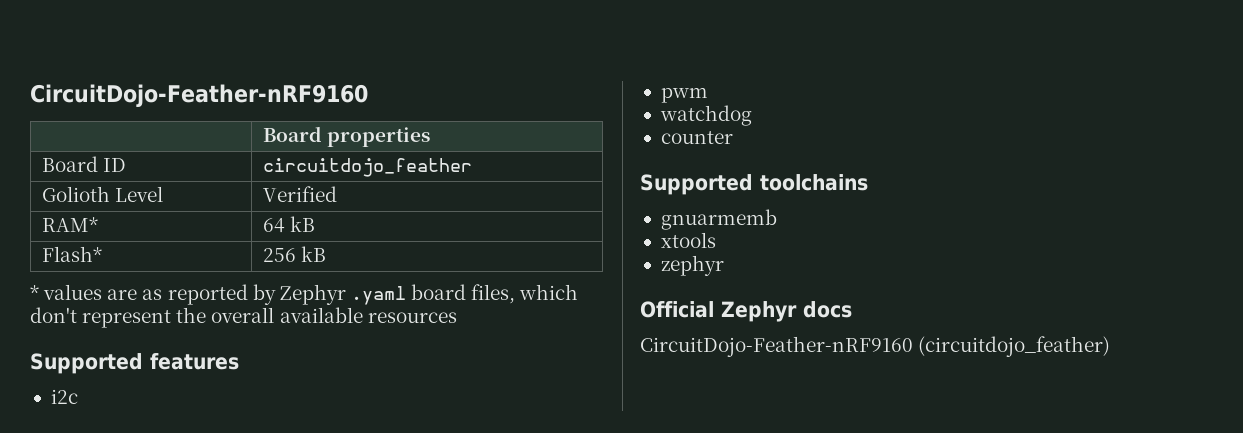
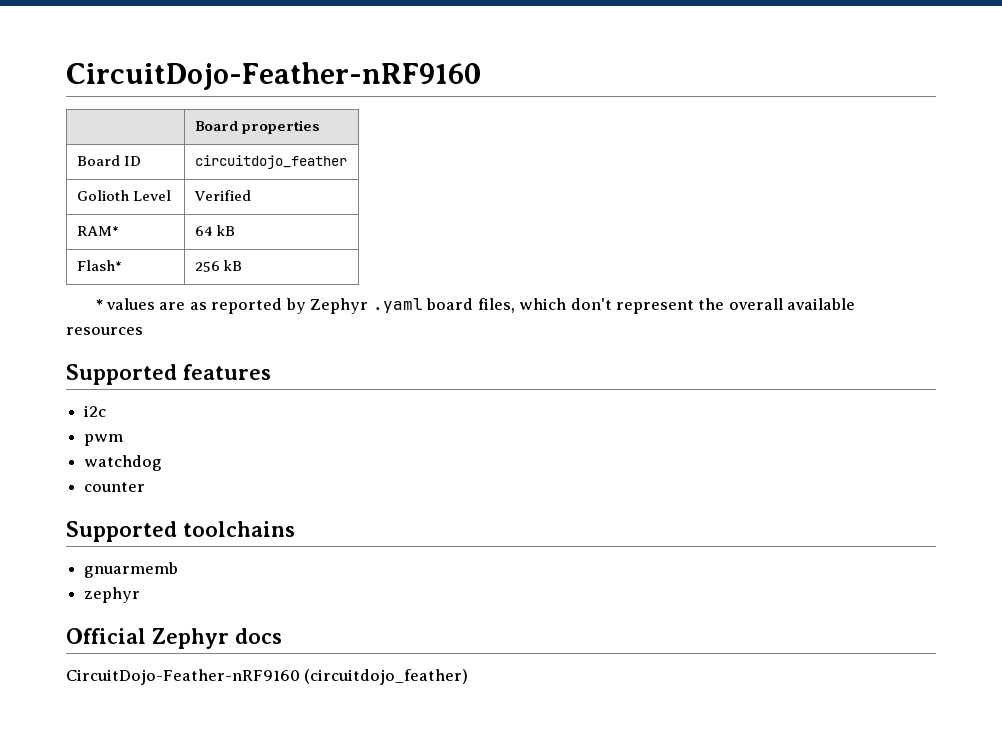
[660,232,716,248] // xtools -> (179, 570) none

